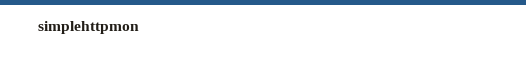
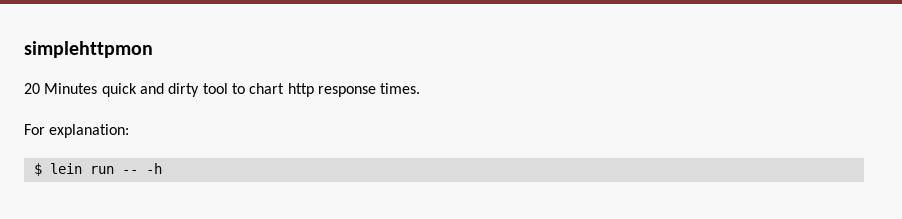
(139, 27) none -> [24,83,421,97] [24,124,130,138] [33,163,162,176] // 20 Minutes quick and dirty tool to chart http response times. // For explanation: // $ lein run -- -h

